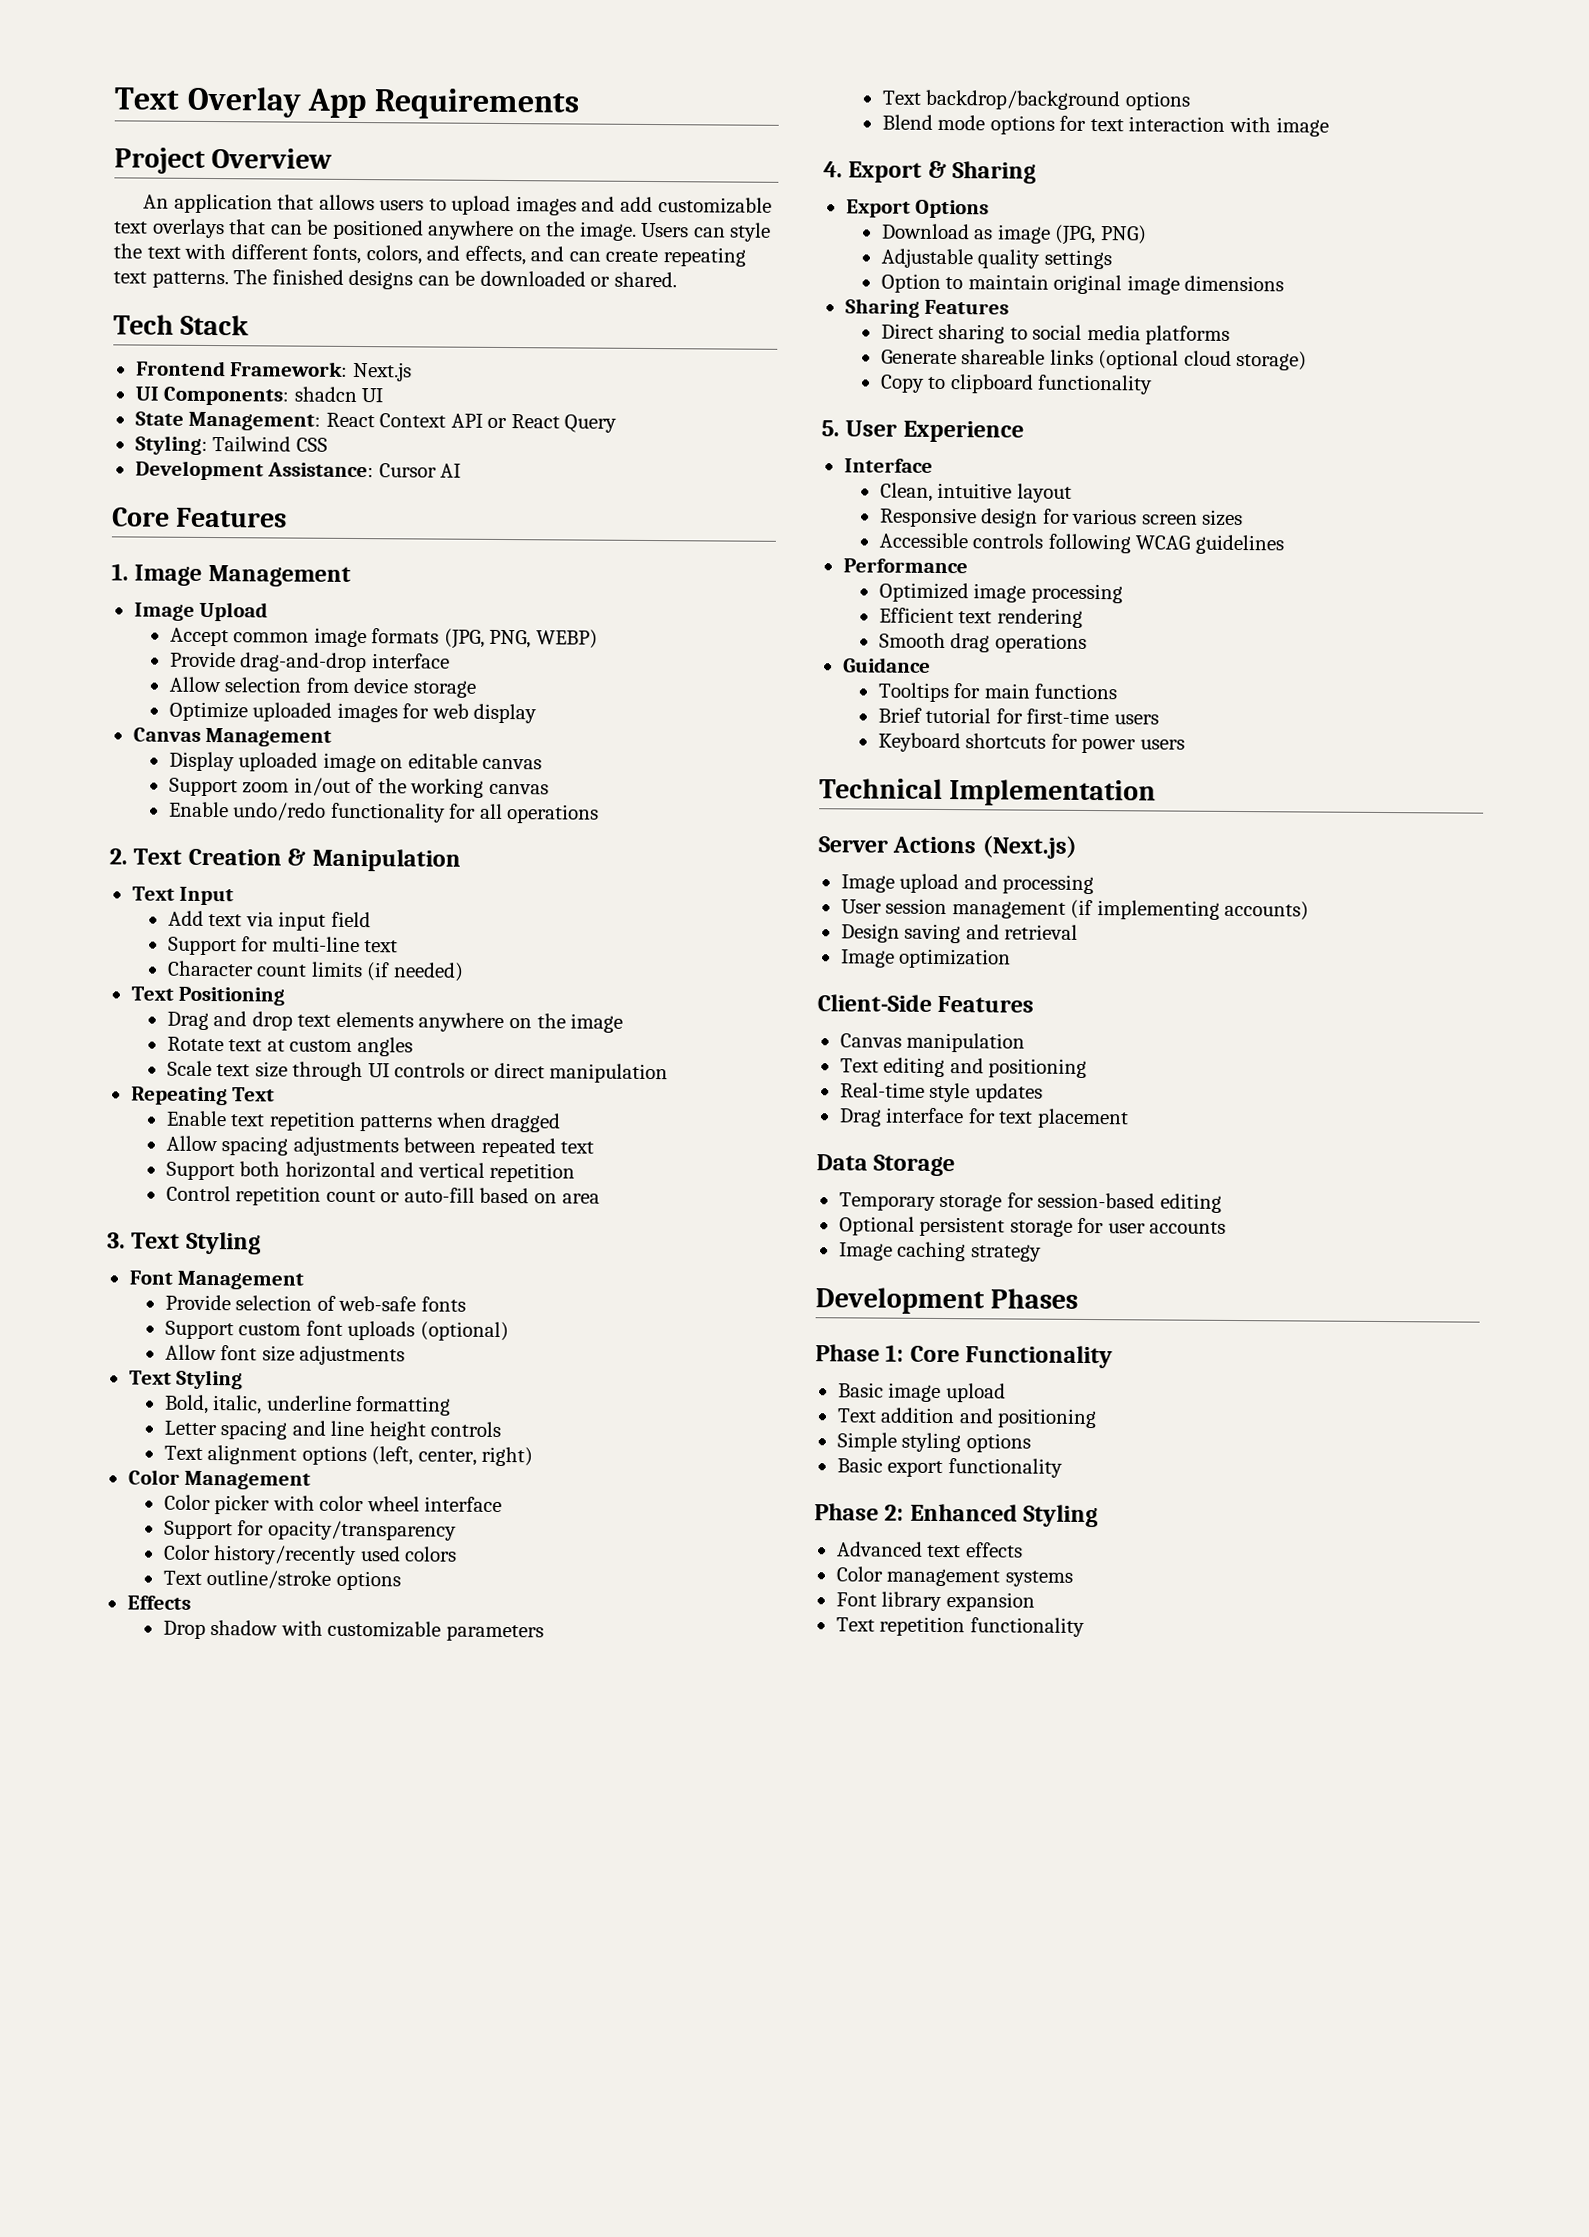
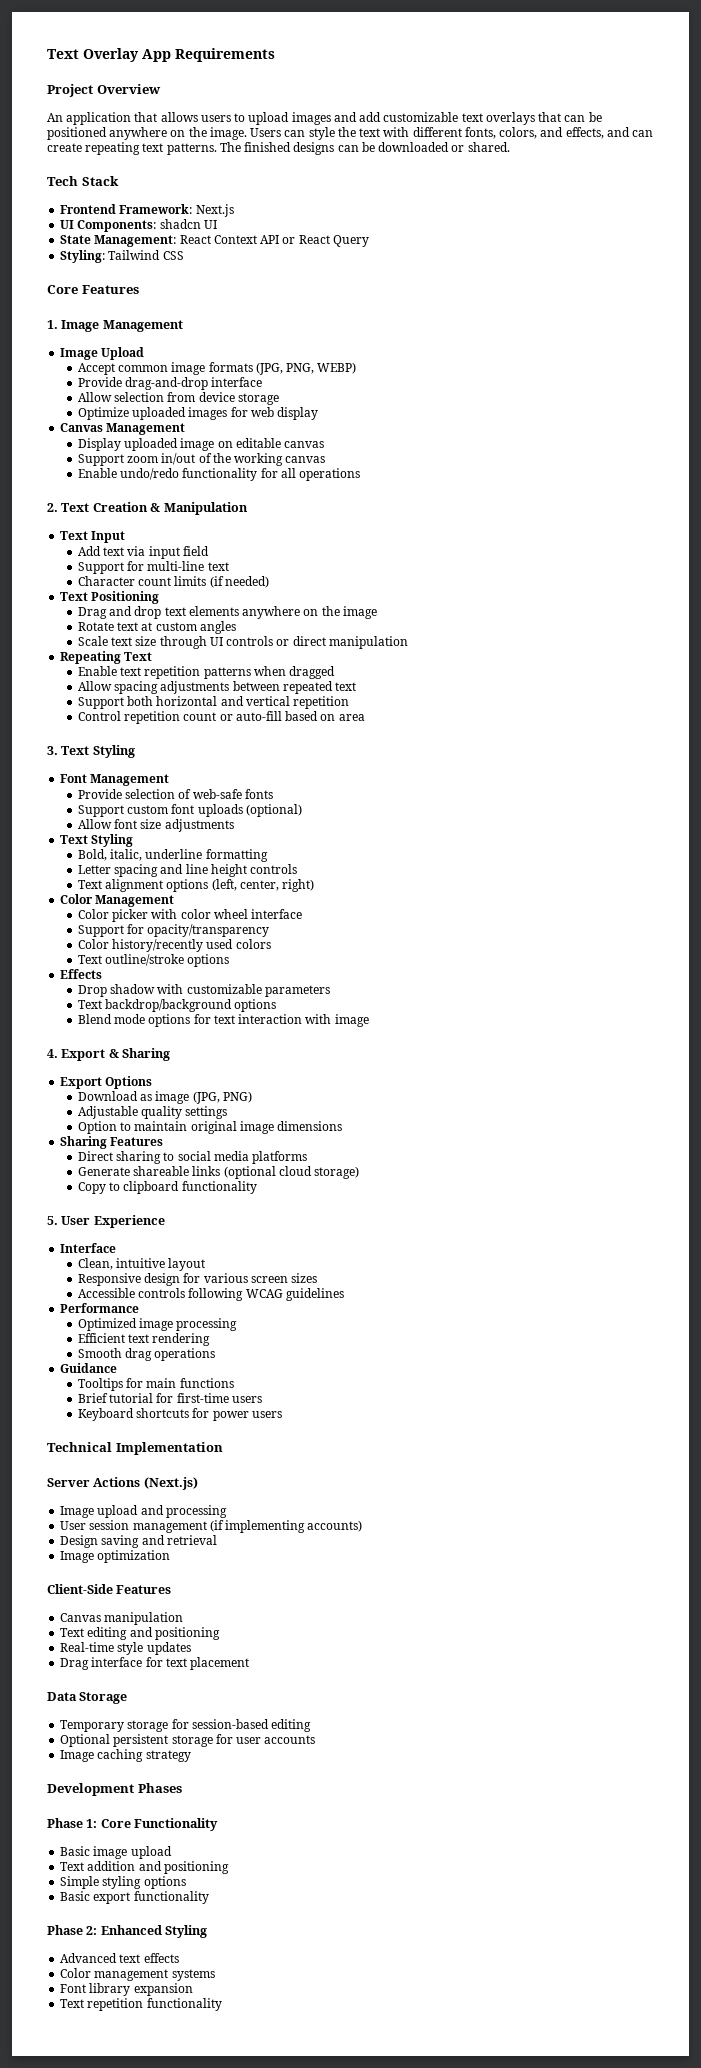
[134,460,462,481] // Development Assistance: Cursor AI -> (184, 255) none

